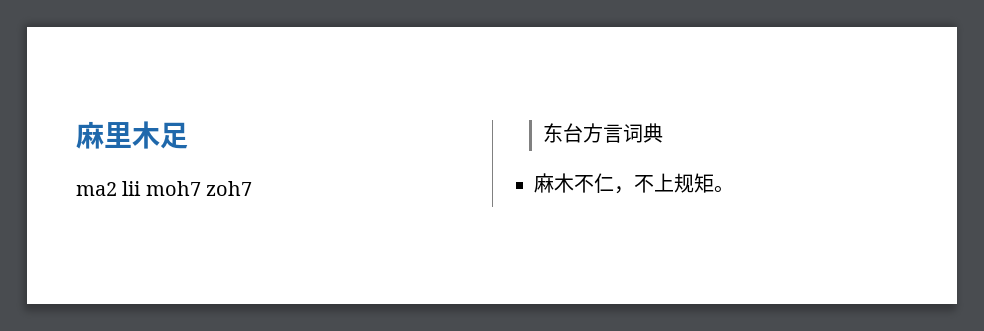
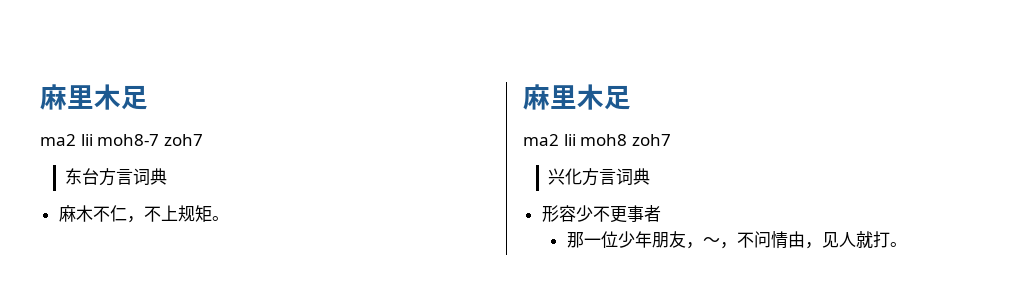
[76,121,188,149] [76,181,201,196] 麻里木足 // ma2 lii moh7 -> [40,84,148,110] [40,134,160,146] 麻里木足 // ma2 lii moh8-7
(734, 189) none -> [523,84,631,110] [523,134,671,146] [547,168,650,186] [541,205,661,223] [566,231,907,249] // 麻里木足 // ma2 lii moh8 zoh7 // 兴化方言词典 // 形容少不更事者 // 那一位少年朋友，～，不问情由，见人就打。

